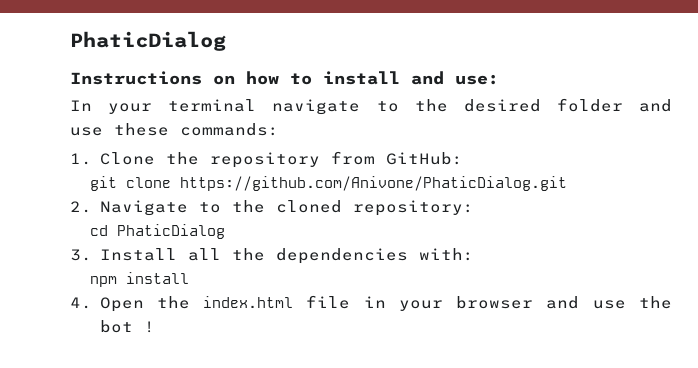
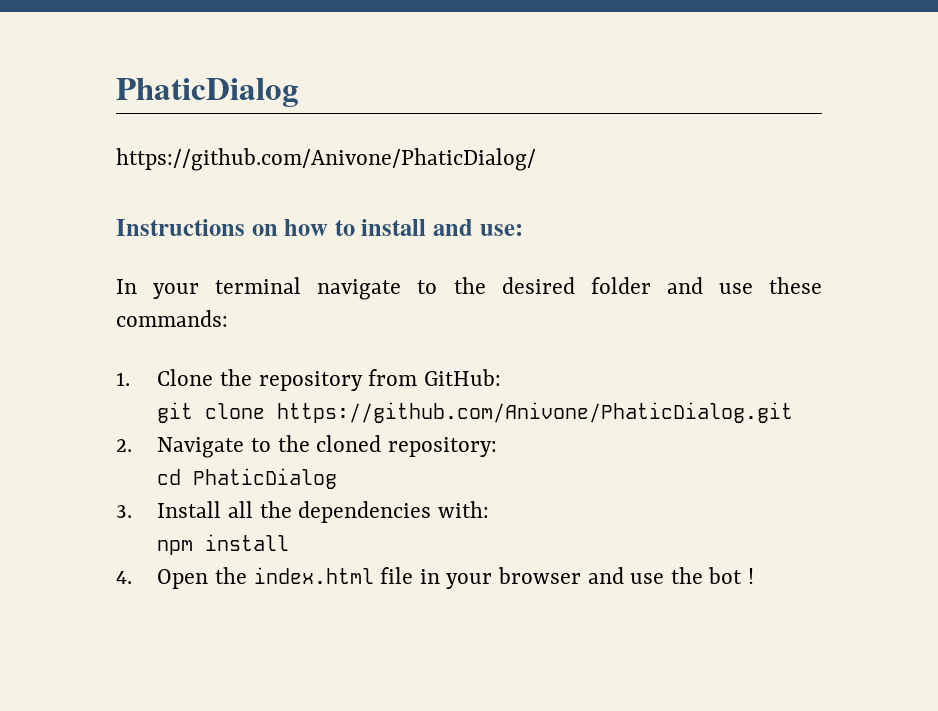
[70,31,226,51] PhaticDialog -> [116,78,299,107] [116,148,536,171] PhaticDialog // https://github.com/Anivone/PhaticDialog/

